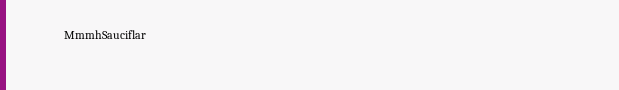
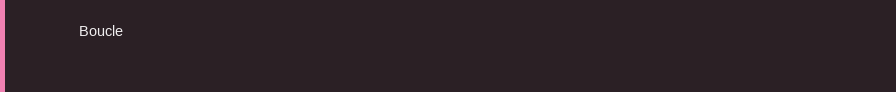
[64,30,146,39] MmmhSauciflar -> [79,25,123,36] Boucle

